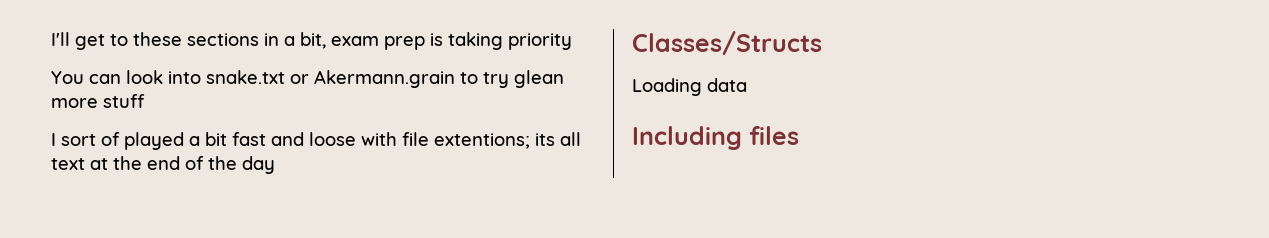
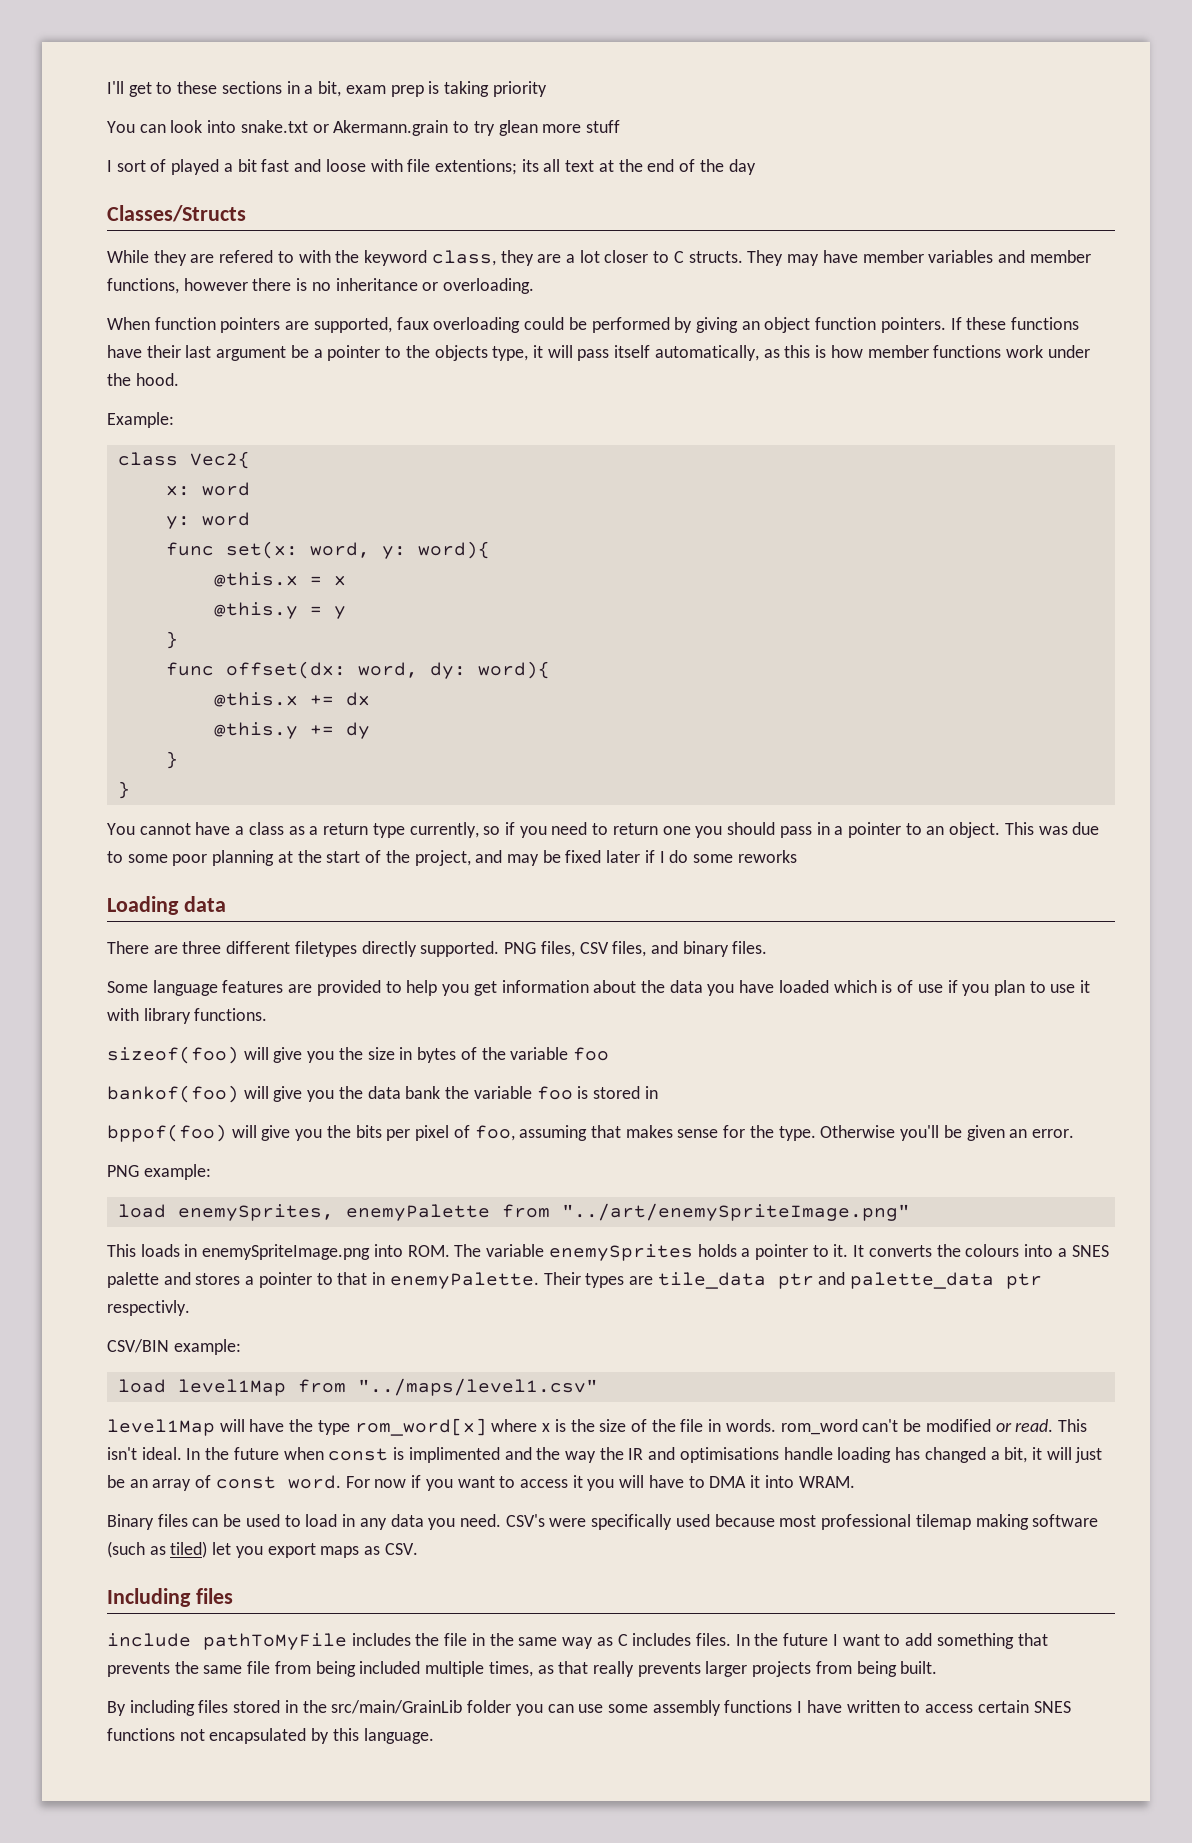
[632,78,747,96] [632,126,799,150] Loading data // Including files -> [107,250,1091,266] [107,278,535,294] [107,317,1080,333] [107,345,1090,361] [107,373,179,386] [107,412,174,428] [117,451,250,469] [165,482,250,496] [165,512,250,529] [165,541,490,559] [213,572,346,587] [213,602,346,619] [165,631,178,649] [165,661,550,679] [213,692,370,707] [213,722,370,739] [165,751,178,769] [117,781,130,799] [107,822,1100,838] [107,850,797,866] [107,896,226,915] [107,941,768,957] [107,980,1091,996] [107,1008,268,1024] [107,1046,609,1064] [107,1085,658,1103] [107,1124,1074,1142] [107,1164,211,1180] [117,1203,910,1221] [107,1244,1109,1261] [107,1272,1043,1289] [107,1300,190,1316] [107,1339,241,1355] [117,1378,598,1396] [107,1418,1087,1436] [107,1447,1103,1463] [107,1475,855,1491] [107,1514,1099,1530] [107,1541,418,1558] [107,1588,233,1607] [107,1633,1048,1650] [107,1661,938,1677] [107,1700,1071,1716] [107,1728,434,1744] While they are refered to with the keyword class, they are a lot closer to C structs. They may have member variables and member functions, however there is no inheritance or overloading. // When function pointers are supported, faux overloading could be performed by giving an object function pointers. If these functions have their last argument be a pointer to the objects type, it will pass itself automatically, as this is how member functions work under the hood. // Example: // class Vec2{ // x: word // y: word // func set(x: word, y: word){ // @this.x = x // @this.y = y // } // func offset(dx: word, dy: word){ // @this.x += dx // @this.y += dy // } // } // You cannot have a class as a return type currently, so if you need to return one you should pass in a pointer to an object. This was due to some poor planning at the start of the project, and may be fixed later if I do some reworks // Loading data // There are three different filetypes directly supported. PNG files, CSV files, and binary files. // Some language features are provided to help you get information about the data you have loaded which is of use if you plan to use it with library functions. // sizeof(foo) will give you the size in bytes of the variable foo // bankof(foo) will give you the data bank the variable foo is stored in // bppof(foo) will give you the bits per pixel of foo, assuming that makes sense for the type. Otherwise you'll be given an error. // PNG example: // load enemySprites, enemyPalette from "../art/enemySpriteImage.png" // This loads in enemySpriteImage.png into ROM. The variable enemySprites holds a pointer to it. It converts the colours into a SNES palette and stores a pointer to that in enemyPalette. Their types are tile_data ptr and palette_data ptr respectivly. // CSV/BIN example: // load level1Map from "../maps/level1.csv" // level1Map will have the type rom_word[x] where x is the size of the file in words. rom_word can't be modified or read. This isn't ideal. In the future when const is implimented and the way the IR and optimisations handle loading has changed a bit, it will just be an array of const word. For now if you want to access it you will have to DMA it into WRAM. // Binary files can be used to load in any data you need. CSV's were specifically used because most professional tilemap making software (such as tiled) let you export maps as CSV. // Including files // include pathToMyFile includes the file in the same way as C includes files. In the future I want to add something that prevents the same file from being included multiple times, as that really prevents larger projects from being built. // By including files stored in the src/main/GrainLib folder you can use some assembly functions I have written to access certain SNES functions not encapsulated by this language.

